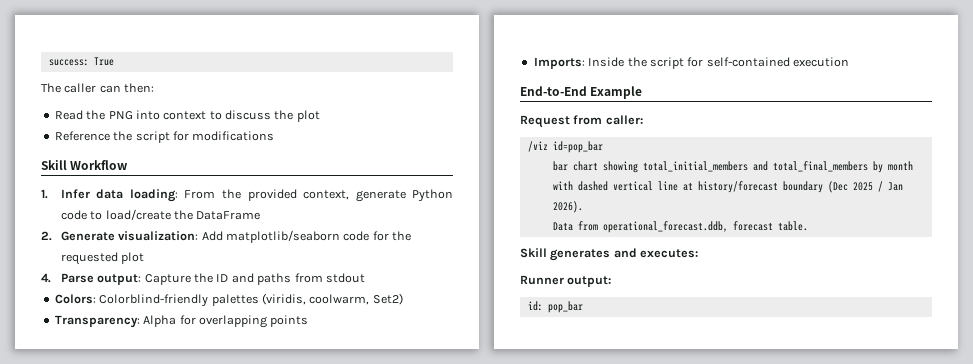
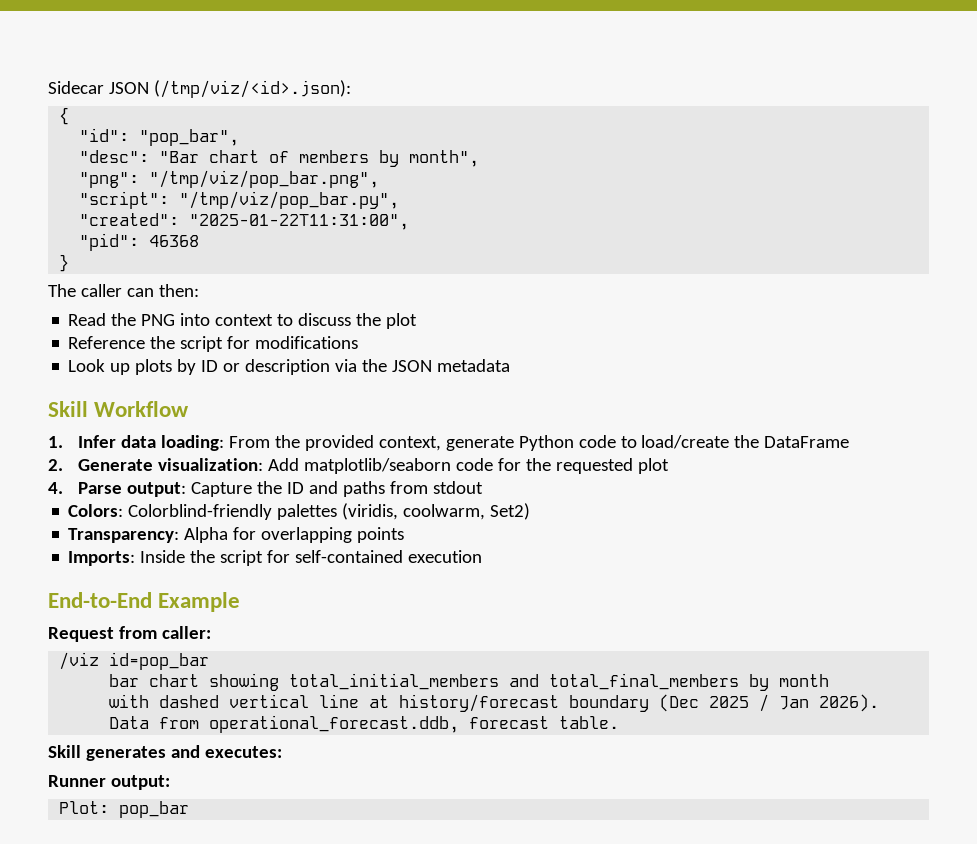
[48,57,114,66] success: True -> [48,80,351,98] [59,107,70,125] [79,128,240,146] [79,150,480,167] [79,170,380,188] [79,191,400,209] [79,213,410,230] [79,233,200,251] [59,254,70,272] Sidecar JSON (/tmp/viz/<id>.json): // { // "id": "pop_bar", // "desc": "Bar chart of members by month", // "png": "/tmp/viz/pop_bar.png", // "script": "/tmp/viz/pop_bar.py", // "created": "2025-01-22T11:31:00", // "pid": 46368 // }
(275, 136) none -> [68,359,511,375] // Look up plots by ID or description via the JSON metadata
[527,301,543,311] id: -> [59,801,110,814] Plot:

